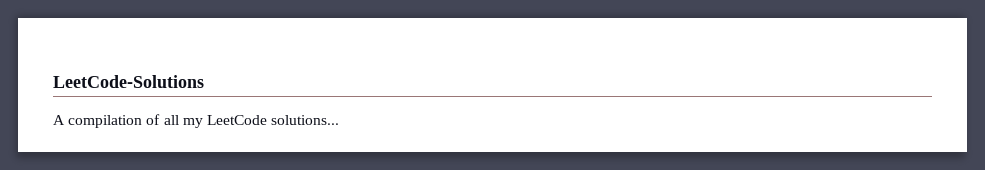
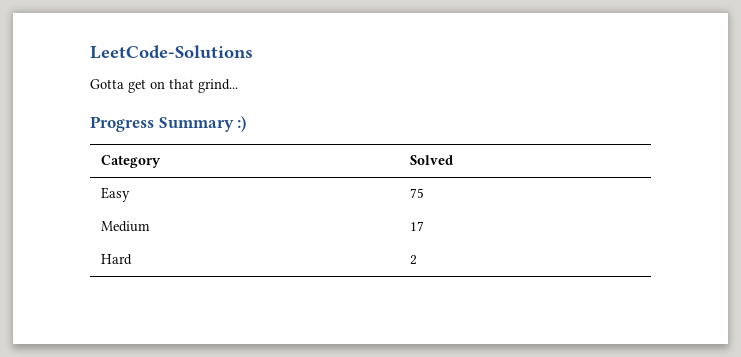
[53,114,340,128] A compilation of all my LeetCode solutions... -> [90,79,238,93] [90,116,247,132] [101,155,162,168] [410,155,454,165] [101,187,131,202] [410,188,425,198] [101,221,151,232] [410,221,425,231] [101,254,133,265] [410,255,418,265] Gotta get on that grind... // Progress Summary :) // Category | Solved // Easy | 75 // Medium | 17 // Hard | 2

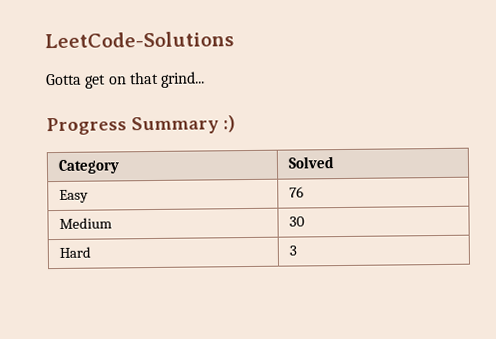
[410,188,425,198] 75 -> [289,186,305,198] 76
[410,221,425,231] 17 -> [289,216,306,227] 30
[410,255,418,265] 2 -> [289,245,298,256] 3

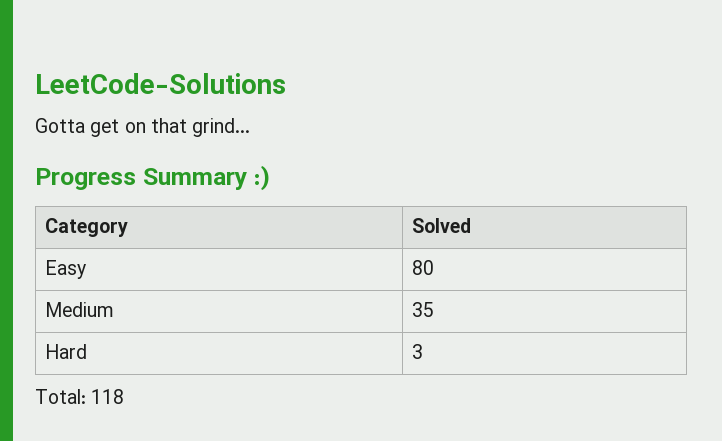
[289,186,305,198] 76 -> [412,260,435,275] 80
[289,216,306,227] 30 -> [412,302,435,317] 35
(298, 250) none -> [35,389,125,404] // Total: 118

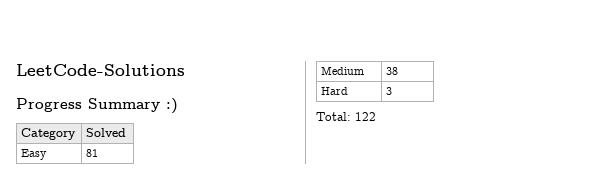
[35,118,251,137] // Gotta get on that grind... -> (185, 70) none
[412,260,435,275] 80 -> [86,149,99,157] 81
[412,302,435,317] 35 -> [386,67,399,75] 38
[91,389,125,404] 118 -> [355,112,376,121] 122

